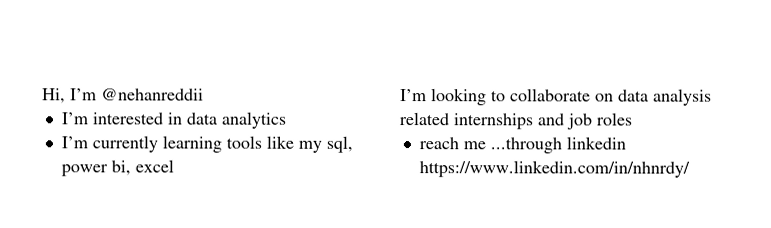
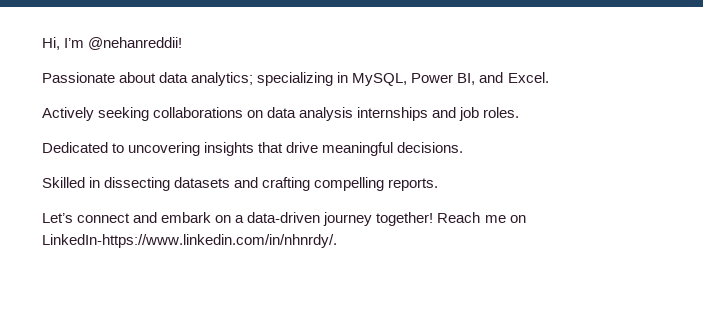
[101,88,204,101] [60,111,287,129] [60,135,353,153] [60,159,174,177] [400,88,591,106] @nehanreddii // I’m interested in data analytics // I’m currently learning tools like my sql, power bi, excel // I’m looking to collaborate -> [88,37,183,50] [42,72,549,86] [42,107,244,121] @nehanreddii! // Passionate about data analytics; specializing in MySQL, Power BI, and Excel. // Actively seeking collaborations
[399,112,450,126] related -> (354, 114) none
[596,112,633,126] [418,136,626,154] [418,160,690,178] roles // reach me ...through linkedin https://www.linkedin.com/in/nhnrdy/ -> [483,107,520,118] [42,142,464,156] [42,177,439,191] [42,212,526,226] [42,234,337,248] roles. // Dedicated to uncovering insights that drive meaningful decisions. // Skilled in dissecting datasets and crafting compelling reports. // Let’s connect and embark on a data-driven journey together! Reach me on LinkedIn-https://www.linkedin.com/in/nhnrdy/.

